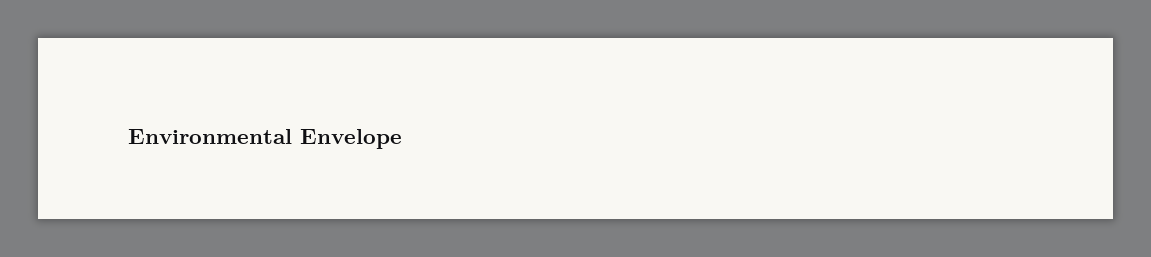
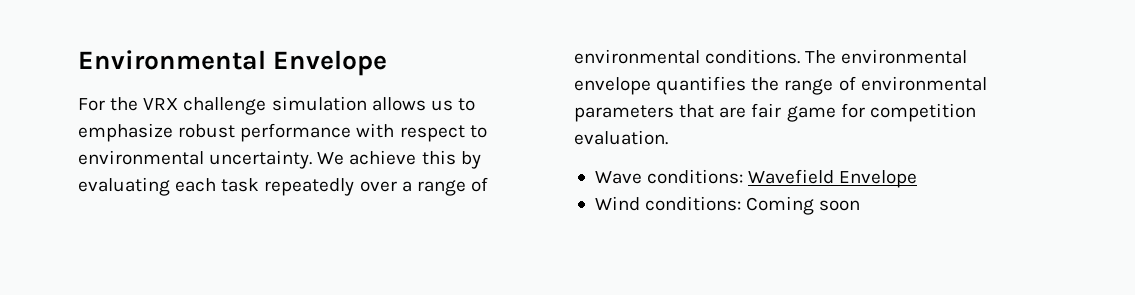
(402, 139) none -> [78,96,475,115] [78,123,487,142] [78,150,481,169] [78,177,488,196] [574,49,968,64] [574,76,987,95] [574,103,976,122] [574,130,668,145] [594,169,918,188] [594,196,861,215] // For the VRX challenge simulation allows us to emphasize robust performance with respect to environmental uncertainty. We achieve this by evaluating each task repeatedly over a range of environmental conditions. The environmental envelope quantifies the range of environmental parameters that are fair game for competition evaluation. // Wave conditions: Wavefield Envelope // Wind conditions: Coming soon

